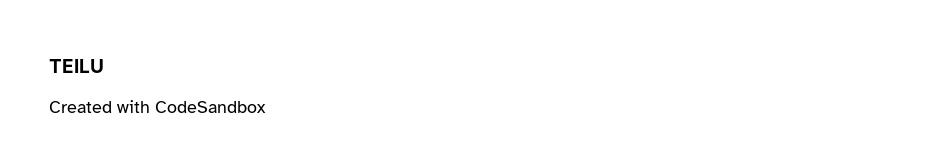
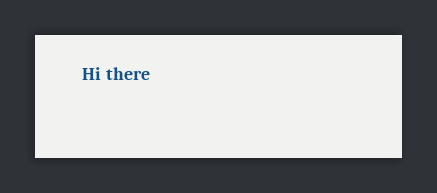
[49,59,104,73] [49,100,266,113] TEILU // Created with CodeSandbox -> [82,67,150,80] Hi there

